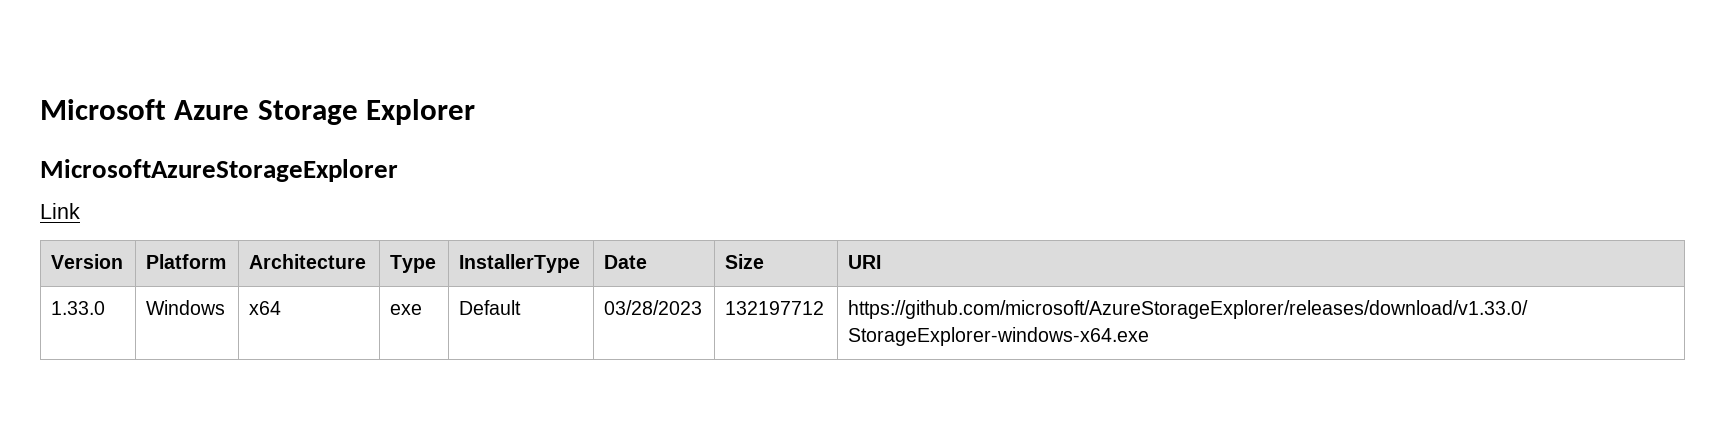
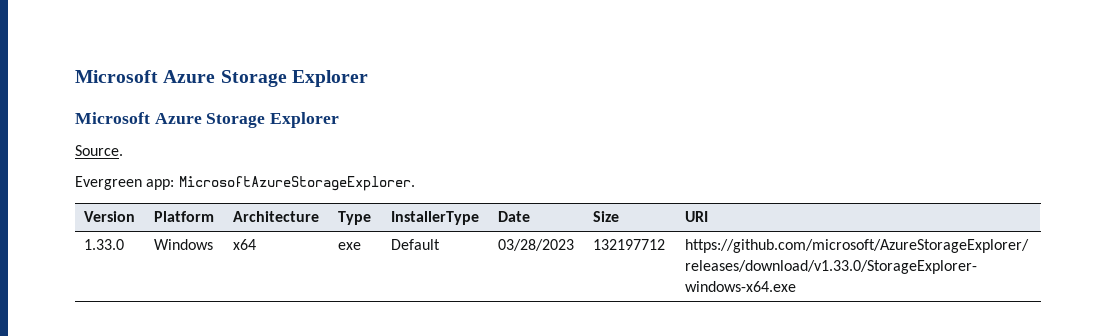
[40,99,476,125] [40,159,398,182] [40,203,80,219] Microsoft Azure Storage Explorer // MicrosoftAzureStorageExplorer // Link -> [75,70,368,87] [75,112,340,128] [75,145,123,156] [75,176,415,191] Microsoft Azure Storage Explorer // Microsoft Azure Storage Explorer // Source. // Evergreen app: MicrosoftAzureStorageExplorer.

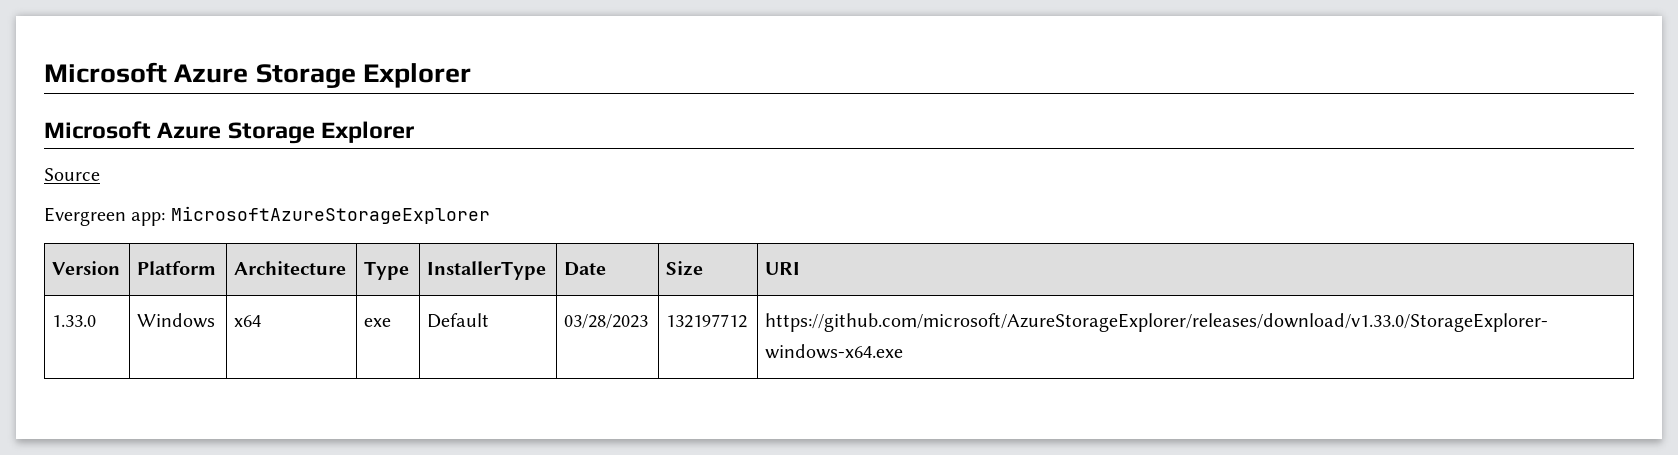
[75,145,123,156] Source. -> [44,168,100,181] Source
[178,176,415,191] MicrosoftAzureStorageExplorer. -> [170,206,490,224] MicrosoftAzureStorageExplorer

